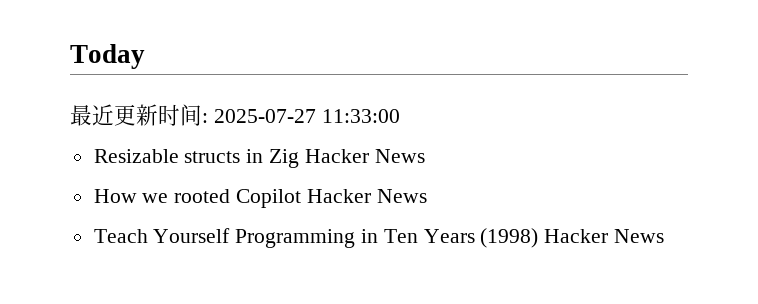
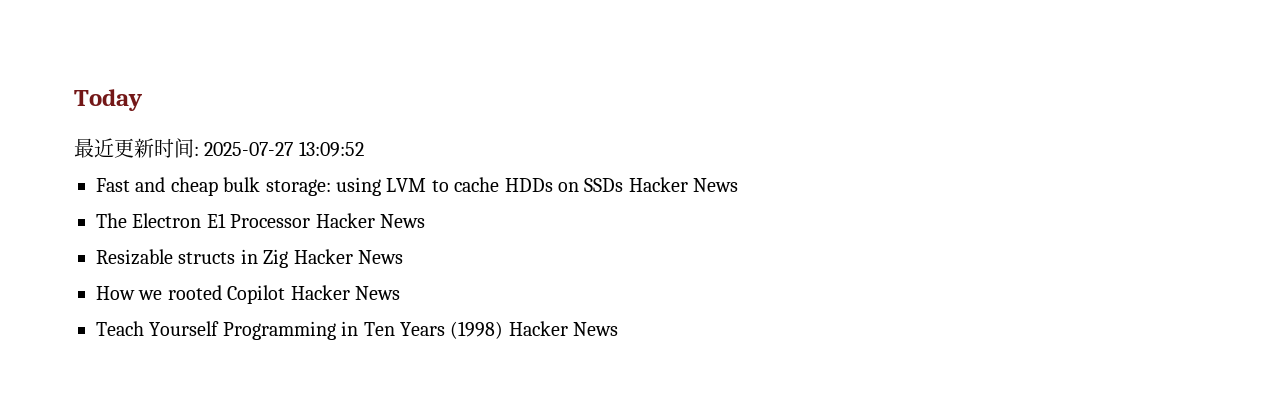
[321,109,400,123] 11:33:00 -> [298,141,364,157] [96,177,739,196] [96,213,425,228] 13:09:52 // Fast and cheap bulk storage: using LVM to cache HDDs on SSDs Hacker News // The Electron E1 Processor Hacker News

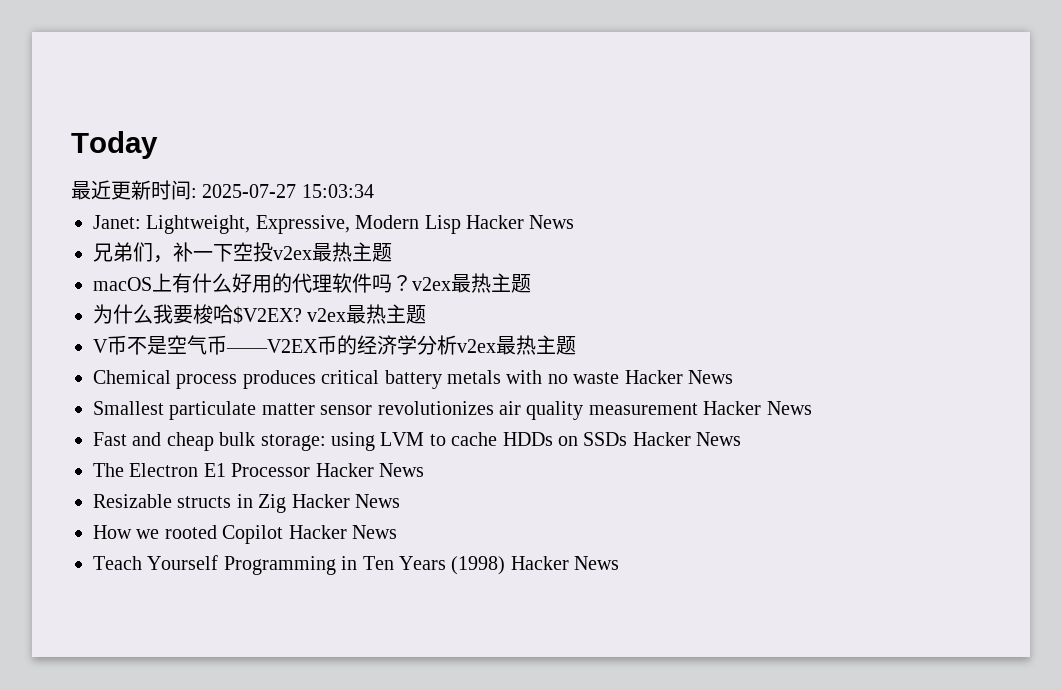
[298,141,364,157] 13:09:52 -> [301,184,374,198] [93,215,575,234] [93,242,392,263] [93,273,531,293] [93,304,427,324] [93,335,576,355] [93,370,733,389] [93,401,812,420] 15:03:34 // Janet: Lightweight, Expressive, Modern Lisp Hacker News // 兄弟们，补一下空投v2ex最热主题 // macOS上有什么好用的代理软件吗？v2ex最热主题 // 为什么我要梭哈$V2EX? v2ex最热主题 // V币不是空气币——V2EX币的经济学分析v2ex最热主题 // Chemical process produces critical battery metals with no waste Hacker News // Smallest particulate matter sensor revolutionizes air quality measurement Hacker News

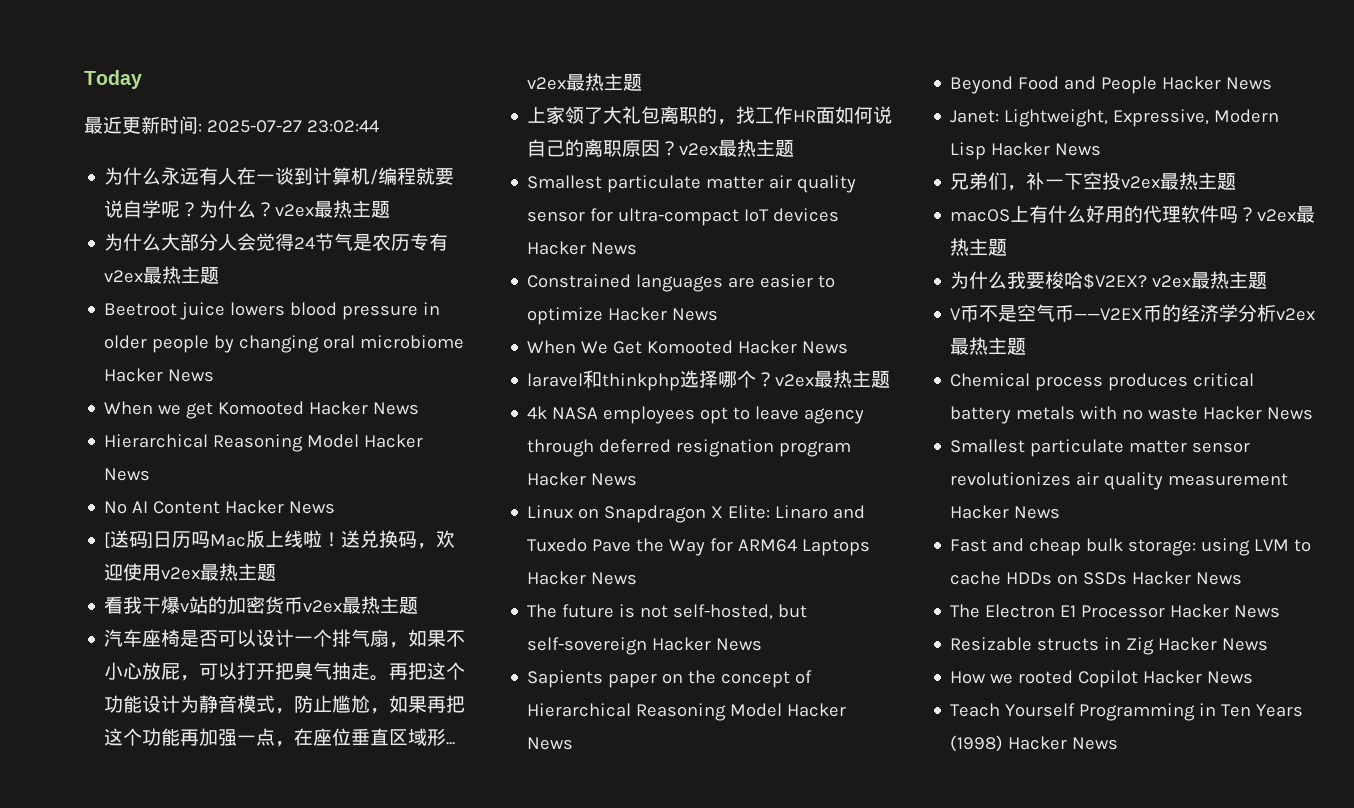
[301,184,374,198] 15:03:34 -> [306,120,379,133] [104,167,455,185] [104,200,391,218] [104,233,449,251] [104,266,220,284] [104,302,441,320] [104,335,465,353] [104,368,215,382] [104,401,420,419] [104,434,424,452] [104,468,151,481] [104,500,336,514] [104,530,456,549] [104,563,277,581] [104,596,419,614] [104,629,466,648] [104,662,466,681] [104,695,466,714] [104,728,456,747] [527,73,643,91] [527,106,893,125] [527,139,795,157] [527,175,857,193] [527,208,840,226] [527,241,638,255] [527,274,836,292] [527,307,719,325] [527,340,849,354] [527,370,891,391] [527,406,865,424] [527,439,852,457] [527,472,638,486] [527,505,866,523] [527,538,871,556] [527,571,638,585] [527,604,808,620] [527,637,763,655] [527,670,813,688] [527,703,847,721] [527,737,574,750] [950,76,1273,94] 23:02:44 // 为什么永远有人在一谈到计算机/编程就要说自学呢？为什么？v2ex最热主题 // 为什么大部分人会觉得24节气是农历专有v2ex最热主题 // Beetroot juice lowers blood pressure in older people by changing oral microbiome Hacker News // When we get Komooted Hacker News // Hierarchical Reasoning Model Hacker News // No AI Content Hacker News // [送码]日历吗Mac版上线啦！送兑换码，欢迎使用v2ex最热主题 // 看我干爆v站的加密货币v2ex最热主题 // 汽车座椅是否可以设计一个排气扇，如果不小心放屁，可以打开把臭气抽走。再把这个功能设计为静音模式，防止尴尬，如果再把这个功能再加强一点，在座位垂直区域形... v2ex最热主题 // 上家领了大礼包离职的，找工作HR面如何说自己的离职原因？v2ex最热主题 // Smallest particulate matter air quality sensor for ultra-compact IoT devices Hacker News // Constrained languages are easier to optimize Hacker News // When We Get Komooted Hacker News // laravel和thinkphp选择哪个？v2ex最热主题 // 4k NASA employees opt to leave agency through deferred resignation program Hacker News // Linux on Snapdragon X Elite: Linaro and Tuxedo Pave the Way for ARM64 Laptops Hacker News // The future is not self-hosted, but self-sovereign Hacker News // Sapients paper on the concept of Hierarchical Reasoning Model Hacker News // Beyond Food and People Hacker News

